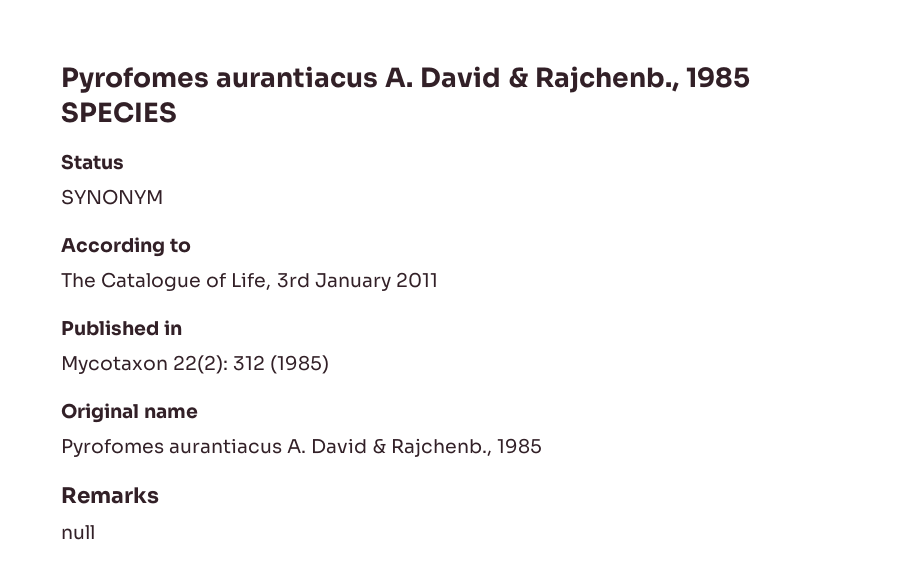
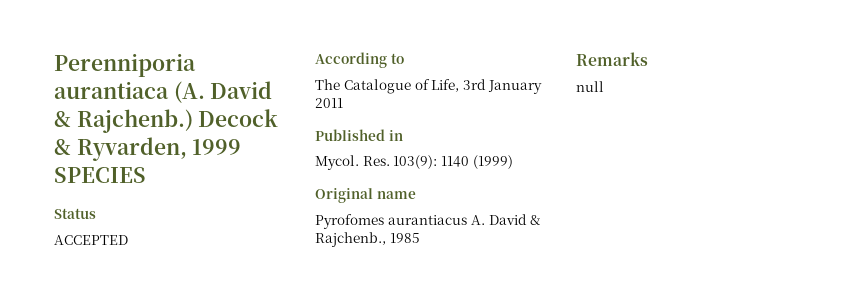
[61,66,750,93] Pyrofomes aurantiacus A. David & Rajchenb., 1985 -> [54,53,196,77] [54,81,273,103] [54,109,279,133] [54,137,242,161] Perenniporia aurantiaca (A. David & Rajchenb.) Decock & Ryvarden, 1999
[61,189,163,205] SYNONYM -> [54,235,128,245] ACCEPTED
[61,355,330,374] Mycotaxon 22(2): 312 (1985) -> [315,155,513,170] Mycol. Res. 103(9): 1140 (1999)

